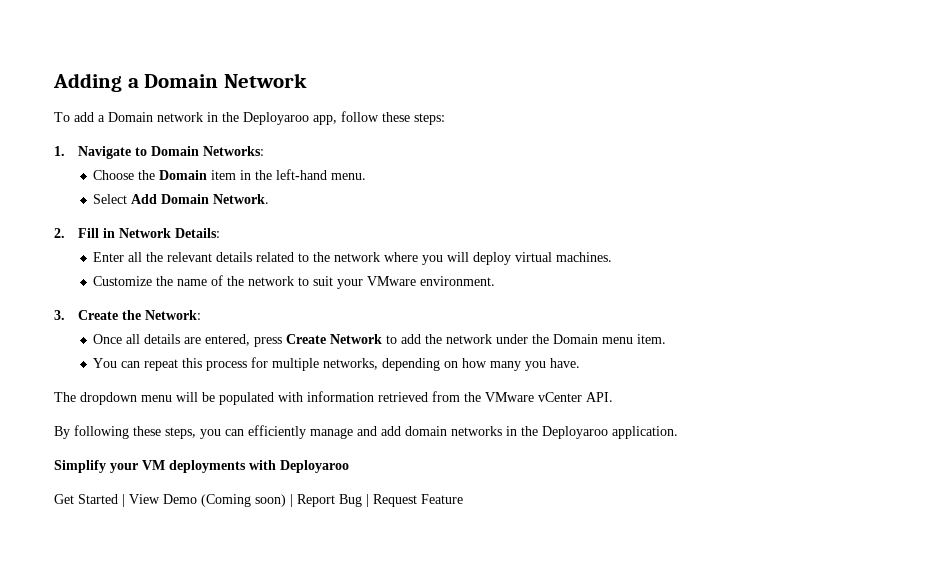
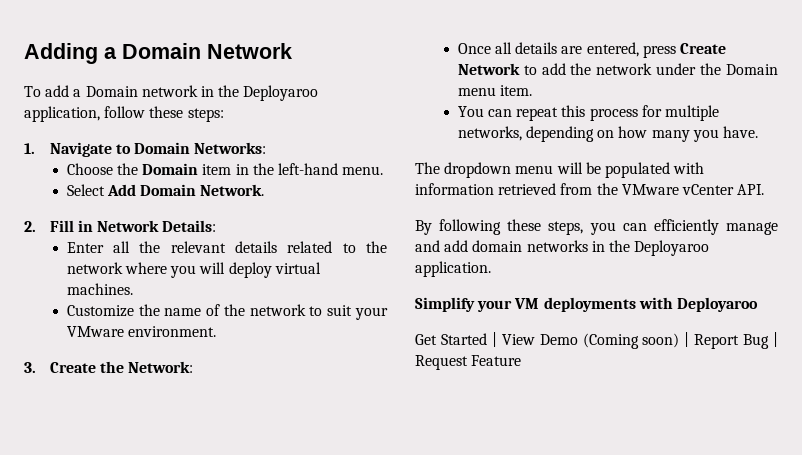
[313,115,337,125] app, -> [24,106,100,122] application,

